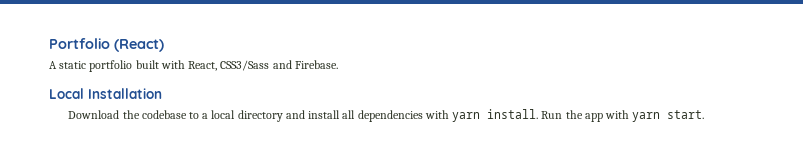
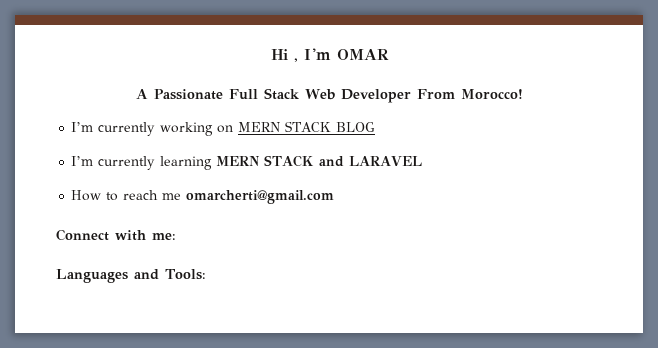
[49,38,164,52] [49,60,338,72] [49,88,162,99] [68,109,705,122] Portfolio (React) // A static portfolio built with React, CSS3/Sass and Firebase. // Local Installation // Download the codebase to a local directory and install all dependencies with yarn install. Run the app with yarn start. -> [270,48,389,62] [135,88,523,103] [71,121,376,136] [71,155,423,170] [71,190,335,204] [56,229,176,241] [56,269,206,283] Hi , I'm OMAR // A Passionate Full Stack Web Developer From Morocco! // I’m currently working on MERN STACK BLOG // I’m currently learning MERN STACK and LARAVEL // How to reach me omarcherti@gmail.com // Connect with me: // Languages and Tools:

